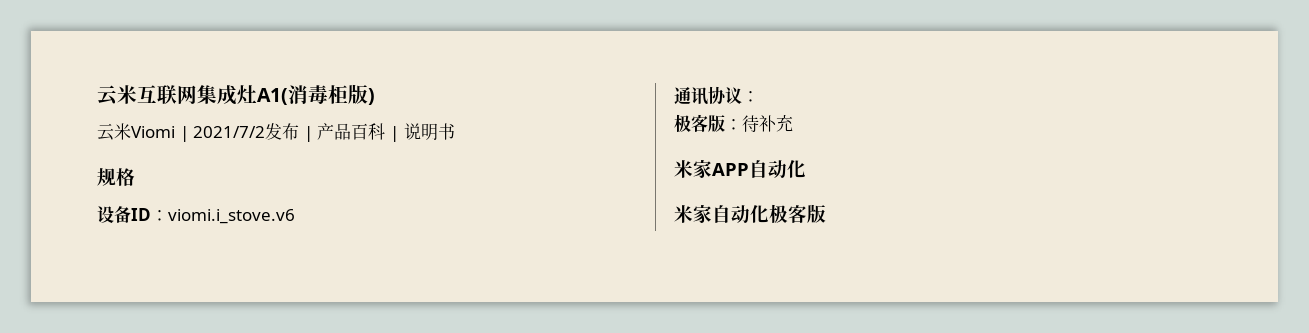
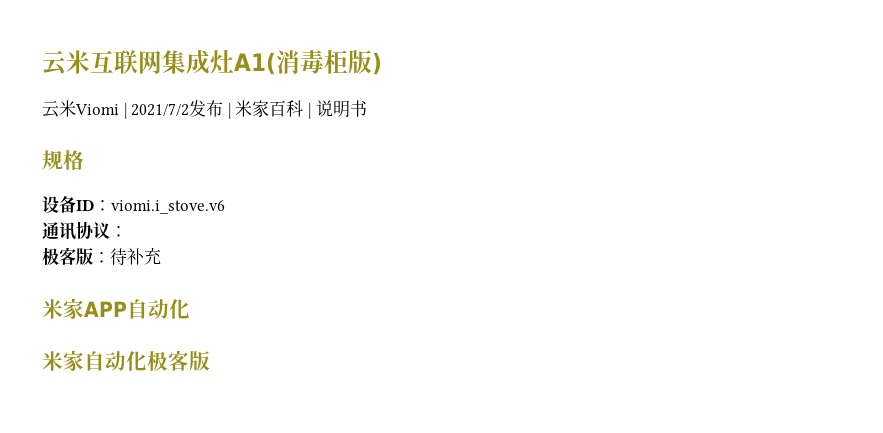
[317,123,352,140] 产品 -> [235,100,270,118] 米家

